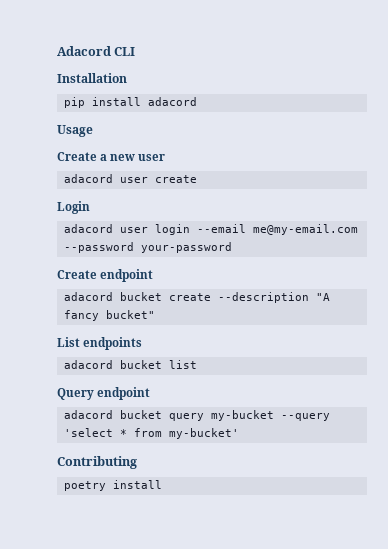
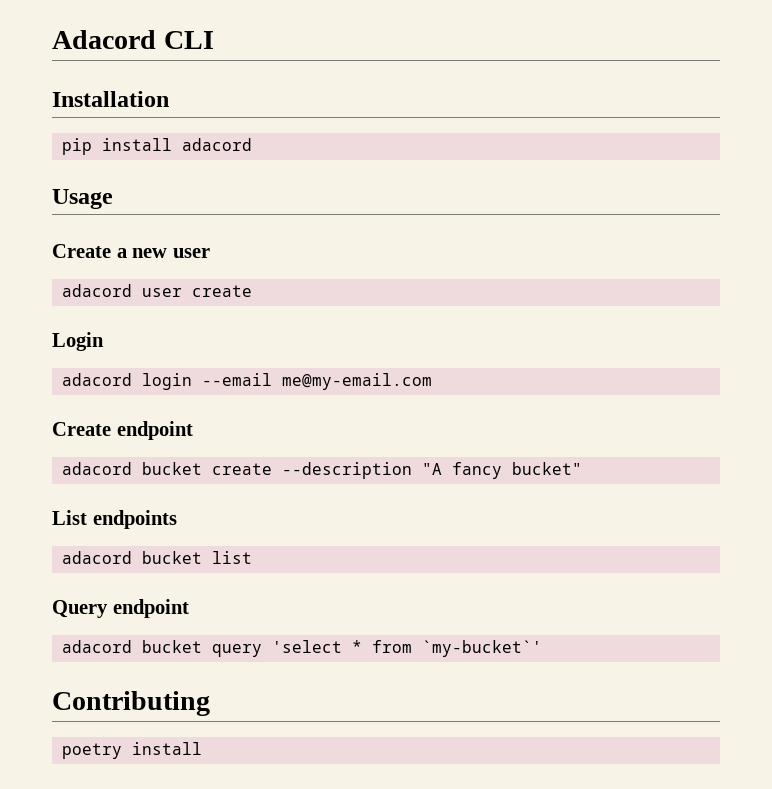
[119,227,148,233] user -> (133, 379) none
[63,242,232,253] --password your-password -> (433, 381) none
[210,410,330,421] my-bucket --query -> (263, 650) none
[168,428,239,439] my-bucket' -> [422,640,543,657] `my-bucket`'

